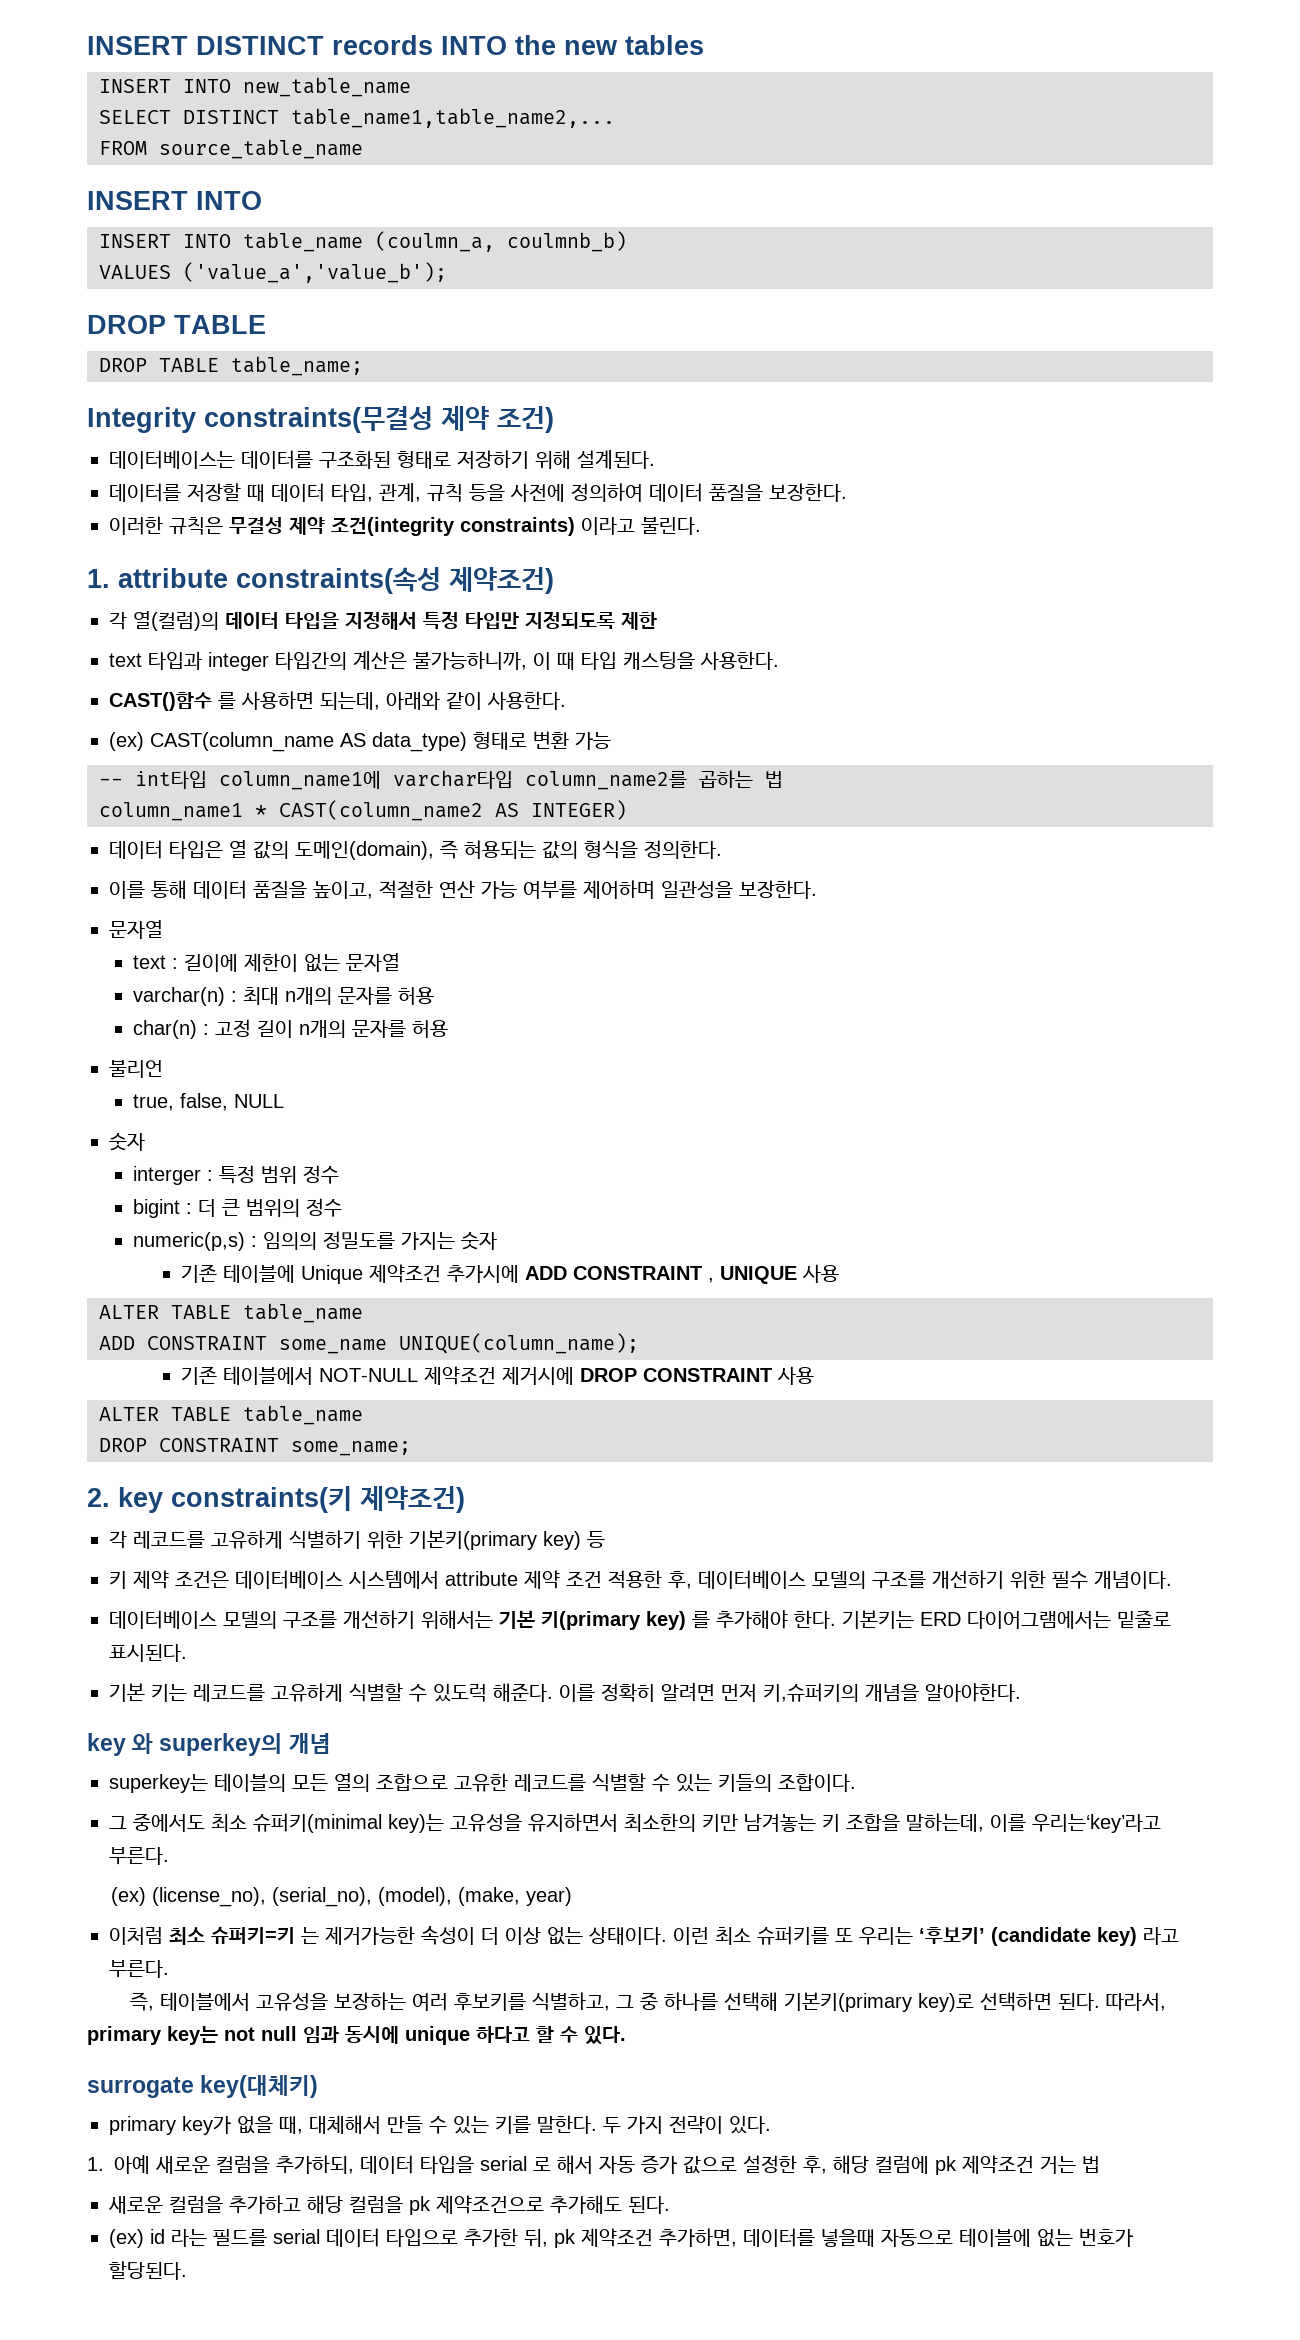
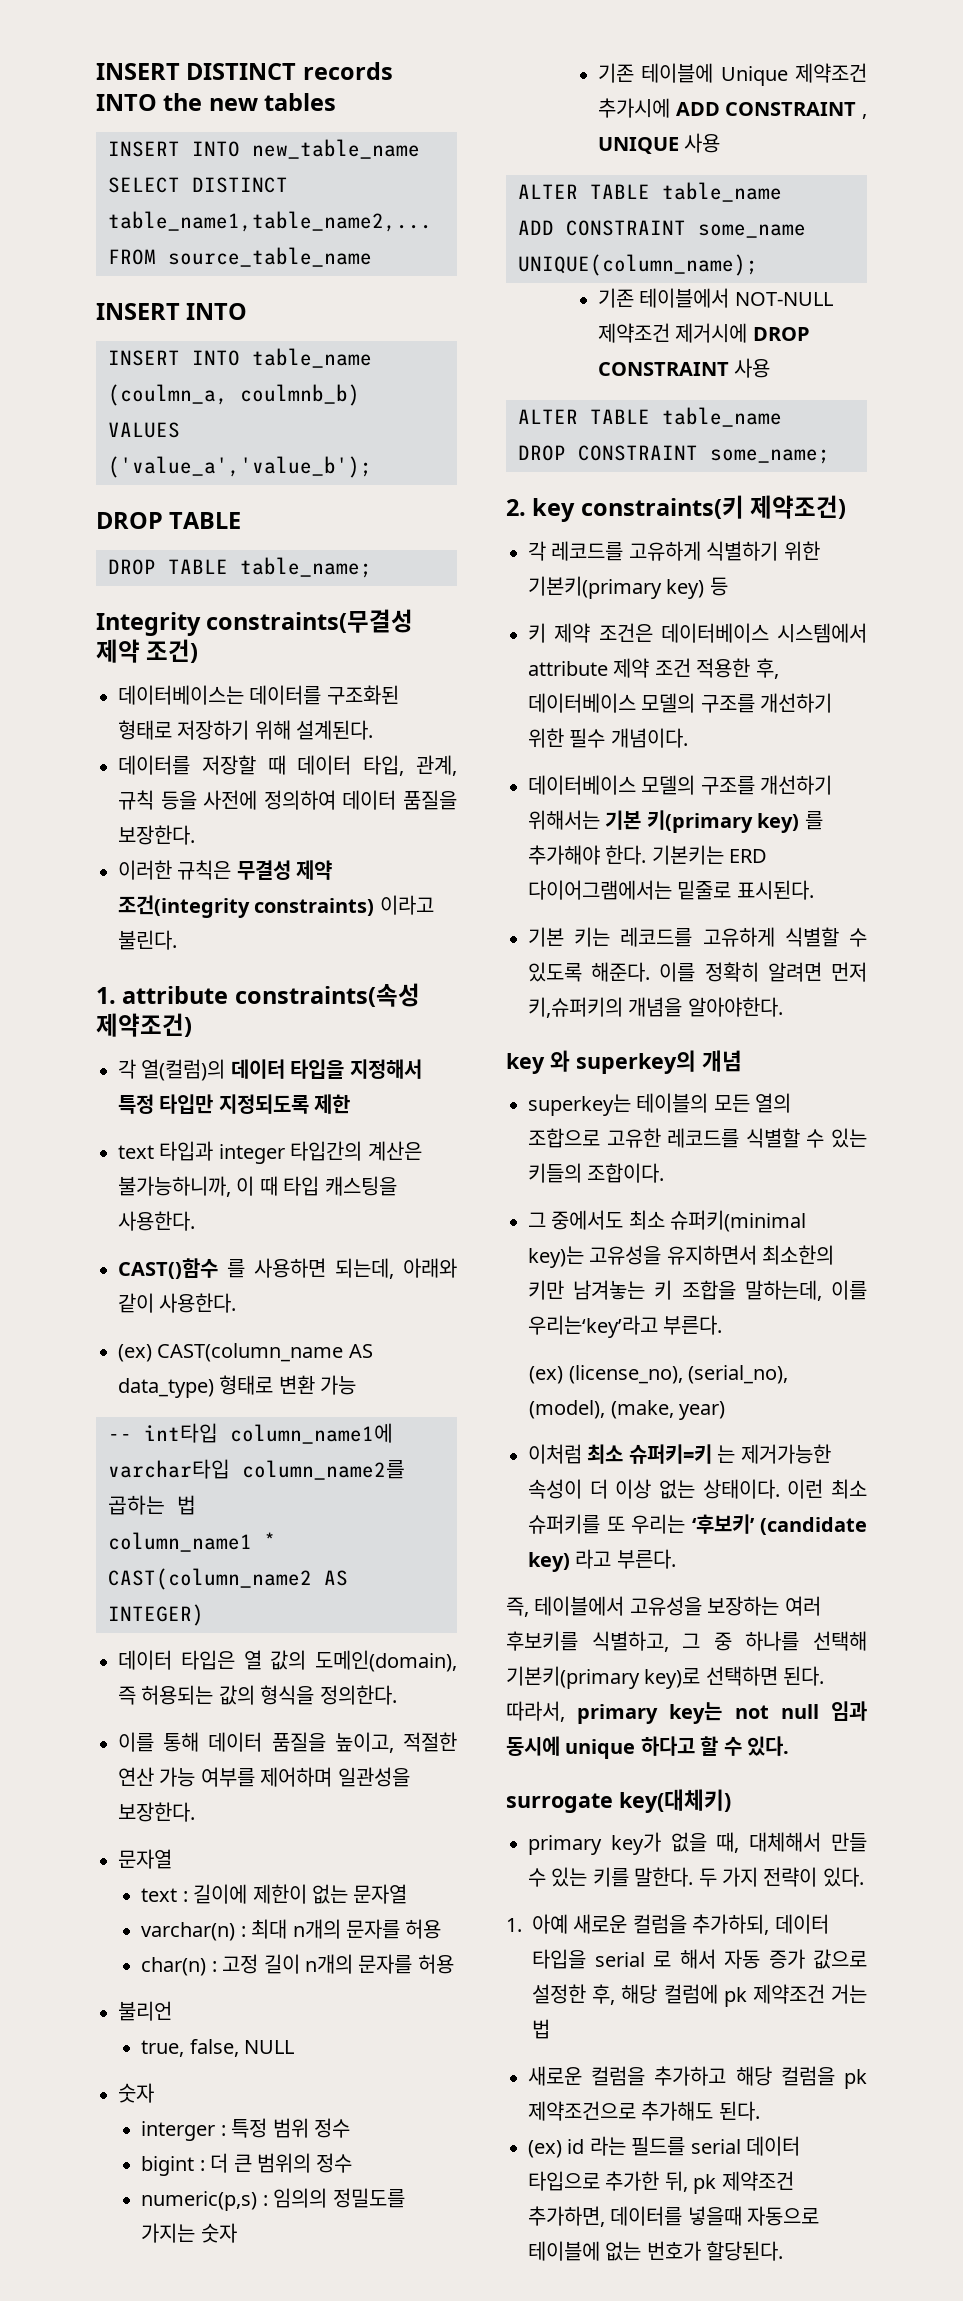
[464,840,536,859] 혀용되는 -> [141,1685,214,1705] 허용되는
[433,1684,487,1702] 있도럭 -> [528,962,582,982] 있도록

